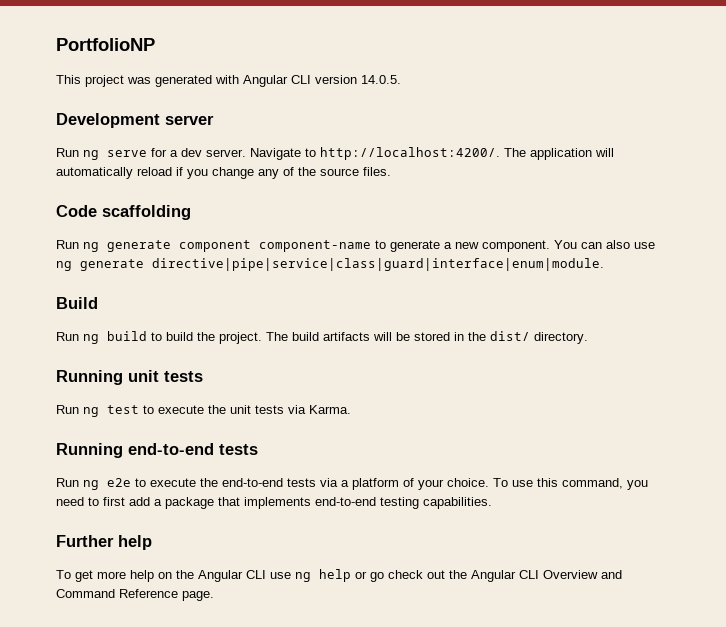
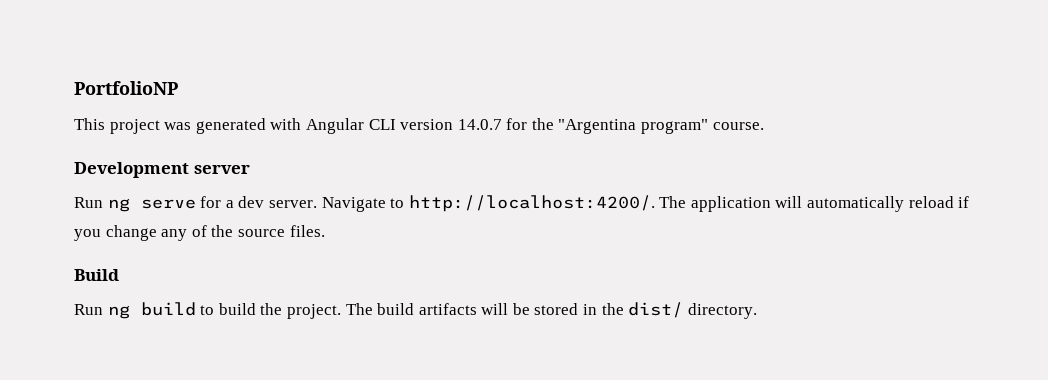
[361,75,401,84] 14.0.5. -> [457,118,764,134] 14.0.7 for the "Argentina program" course.
[56,205,191,220] [56,240,655,252] [56,258,604,271] // Code scaffolding // Run ng generate component component-name to generate a new component. You can also use ng generate directive|pipe|service|class|guard|interface|enum|module. -> (325, 231) none
[56,370,203,385] [56,405,351,417] [56,443,258,458] [56,478,648,490] [56,497,492,509] [56,535,152,550] [56,569,622,582] [56,589,214,601] // Running unit tests // Run ng test to execute the unit tests via Karma. // Running end-to-end tests // Run ng e2e to execute the end-to-end tests via a platform of your choice. To use this command, you need to first add a package that implements end-to-end testing capabilities. // Further help // To get more help on the Angular CLI use ng help or go check out the Angular CLI Overview and Command Reference page. -> (757, 311) none

